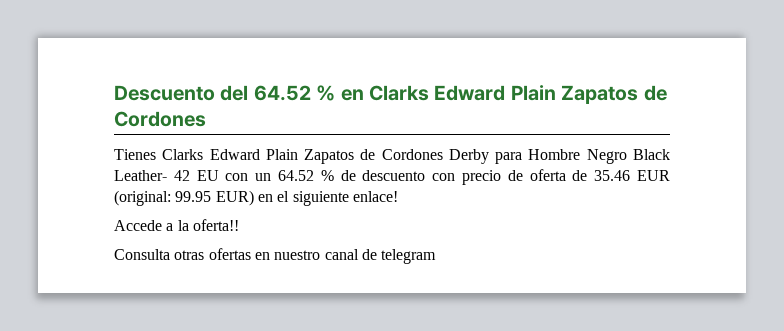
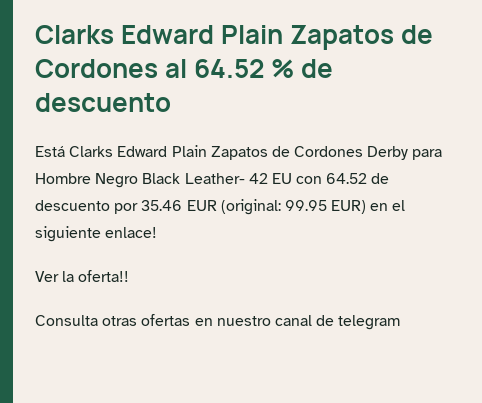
[114,85,667,104] [114,111,206,127] [114,149,156,160] Descuento del 64.52 % en Clarks Edward Plain Zapatos de Cordones // Tienes -> [35,25,434,50] [35,59,334,78] [35,93,171,112] [35,146,65,157] Clarks Edward Plain Zapatos de Cordones al 64.52 % de descuento // Está
[255,169,588,185] un 64.52 % de descuento con precio de oferta de -> [326,173,390,184] [35,200,139,214] 64.52 de descuento por
[114,220,174,231] Accede a -> [35,271,59,282] Ver

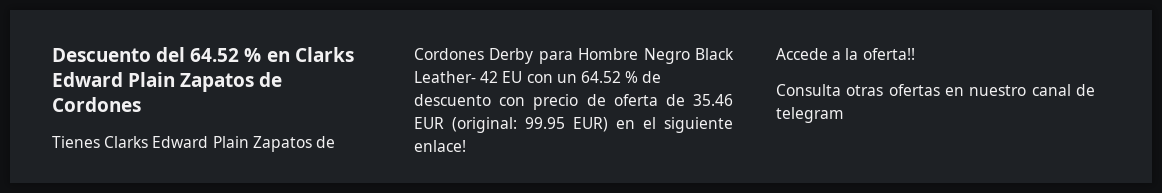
[35,25,434,50] [35,59,334,78] [35,93,171,112] [35,146,65,157] Clarks Edward Plain Zapatos de Cordones al 64.52 % de descuento // Está -> [52,47,354,62] [52,72,283,92] [52,97,141,112] [52,136,100,148] Descuento del 64.52 % en Clarks Edward Plain Zapatos de Cordones // Tienes
[326,173,390,184] [35,200,139,214] 64.52 de descuento por -> [556,71,662,83] [414,94,685,110] un 64.52 % de descuento con precio de oferta de
[35,271,59,282] Ver -> [776,48,842,60] Accede a

